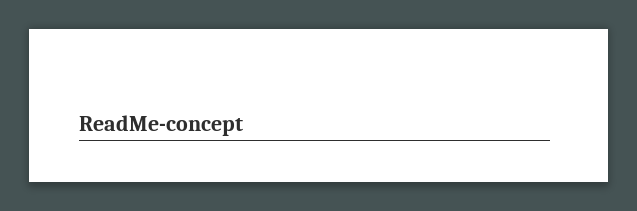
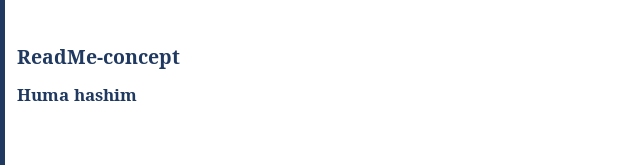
(243, 125) none -> [17,89,137,101] // Huma hashim

